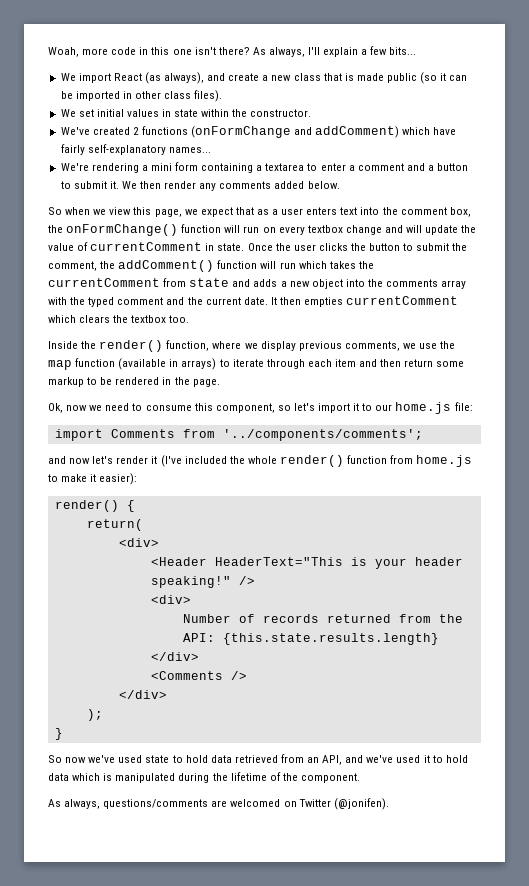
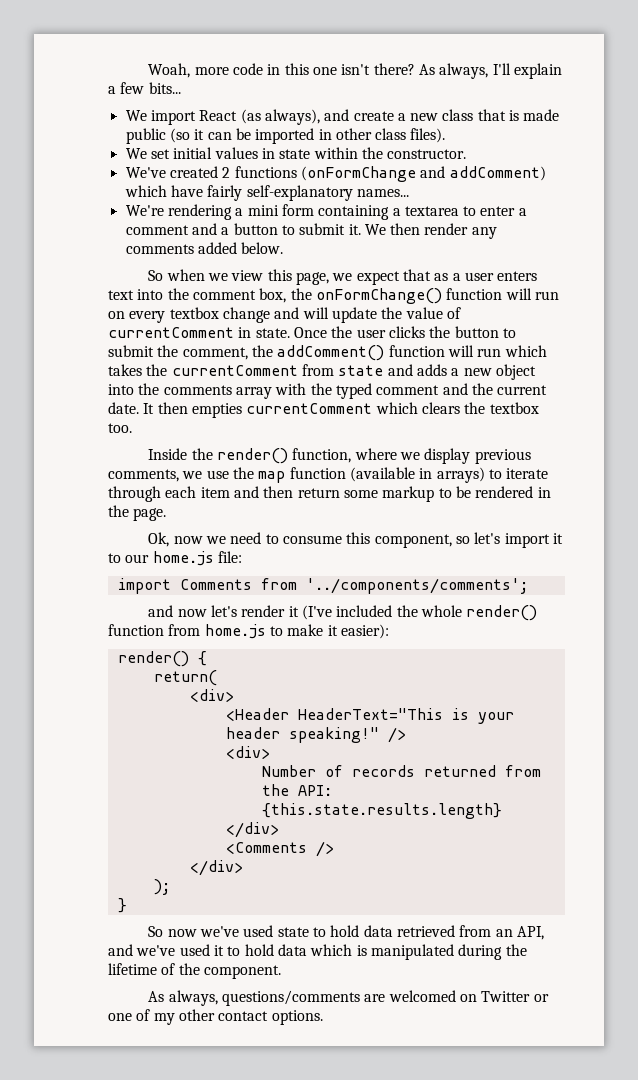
[333,798,389,810] (@jonifen). -> [533,994,549,1002] [108,1009,323,1025] or one of my other contact options.

